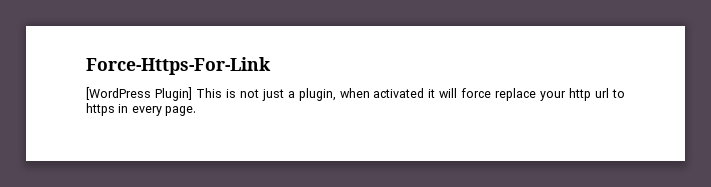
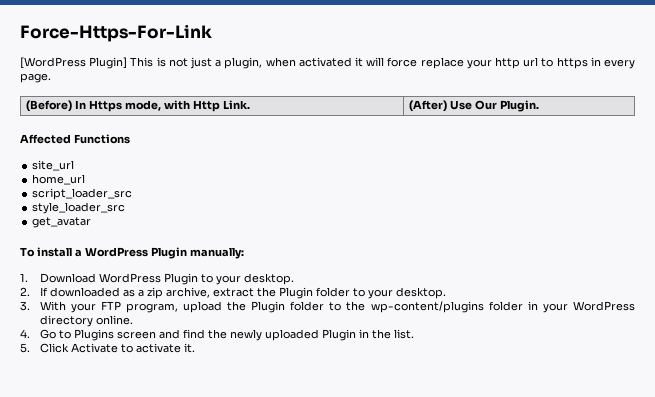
(197, 111) none -> [26,100,250,112] [409,100,540,112] [20,134,130,144] [32,160,75,171] [32,174,86,185] [32,188,133,200] [32,202,126,214] [32,217,92,228] [20,247,244,259] [20,273,294,285] [20,287,446,299] [20,301,635,313] [39,315,133,327] [20,329,414,341] [20,343,195,353] // (Before) In Https mode, with Http Link. | (After) Use Our Plugin. // Affected Functions // site_url // home_url // script_loader_src // style_loader_src // get_avatar // To install a WordPress Plugin manually: // 1. Download WordPress Plugin to your desktop. // 2. If downloaded as a zip archive, extract the Plugin folder to your desktop. // 3. With your FTP program, upload the Plugin folder to the wp-content/plugins folder in your WordPress directory online. // 4. Go to Plugins screen and find the newly uploaded Plugin in the list. // 5. Click Activate to activate it.

